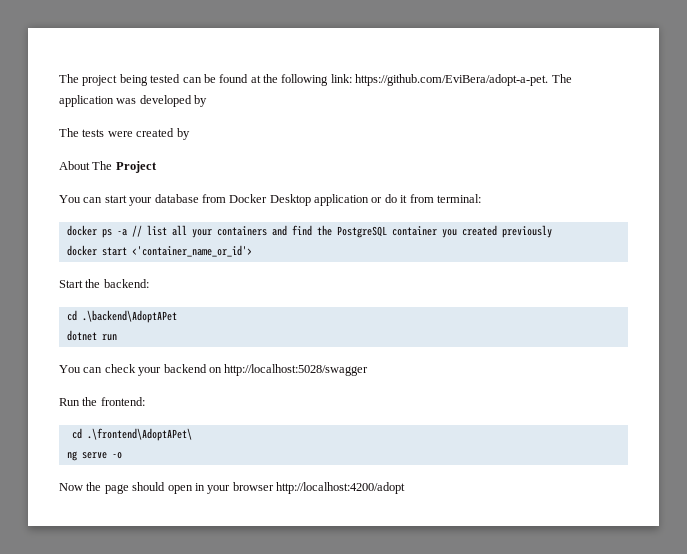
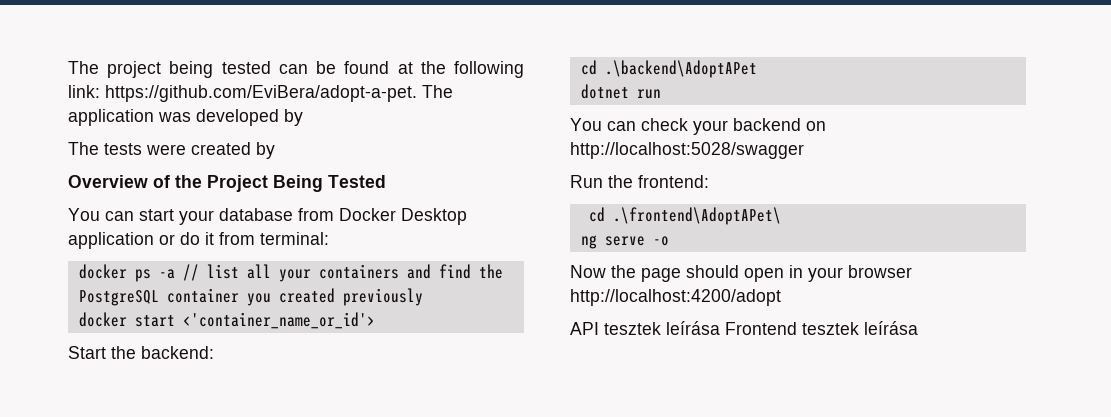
[59,161,113,170] About The -> [68,175,202,188] Overview of the
(157, 167) none -> [273,175,386,192] Being Tested
(405, 488) none -> [570,321,918,335] // API tesztek leírása Frontend tesztek leírása

